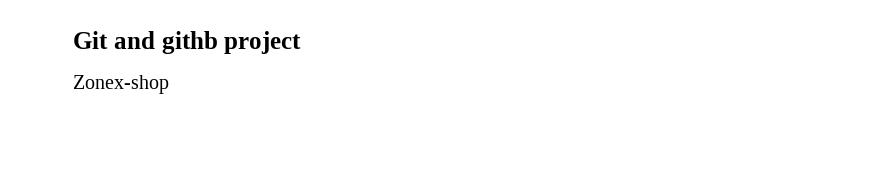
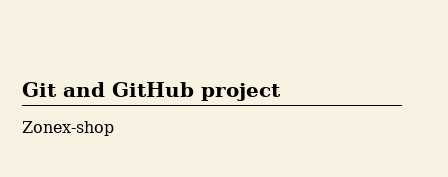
[161,31,218,54] githb -> [112,82,194,97] GitHub

